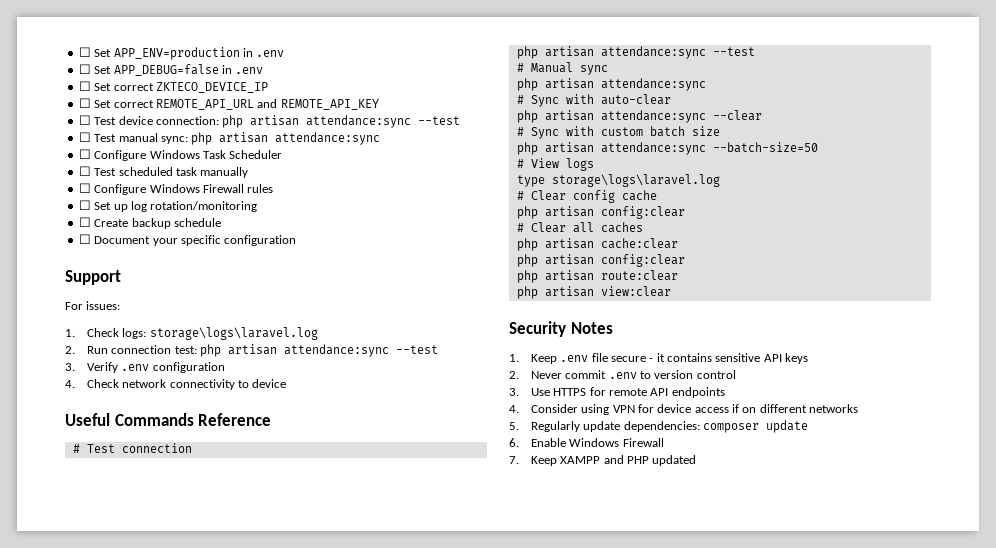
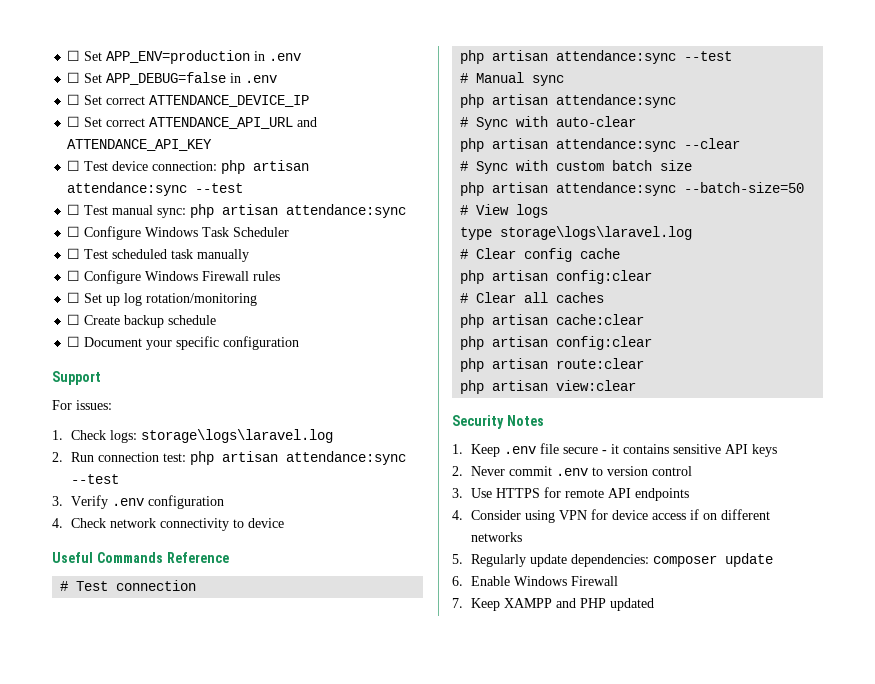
[155,82,268,93] [78,98,379,110] ZKTECO_DEVICE_IP // ☐ Set correct REMOTE_API_URL and REMOTE_API_KEY -> [149,95,310,107] [67,116,318,129] [67,139,213,151] ATTENDANCE_DEVICE_IP // ☐ Set correct ATTENDANCE_API_URL and ATTENDANCE_API_KEY

